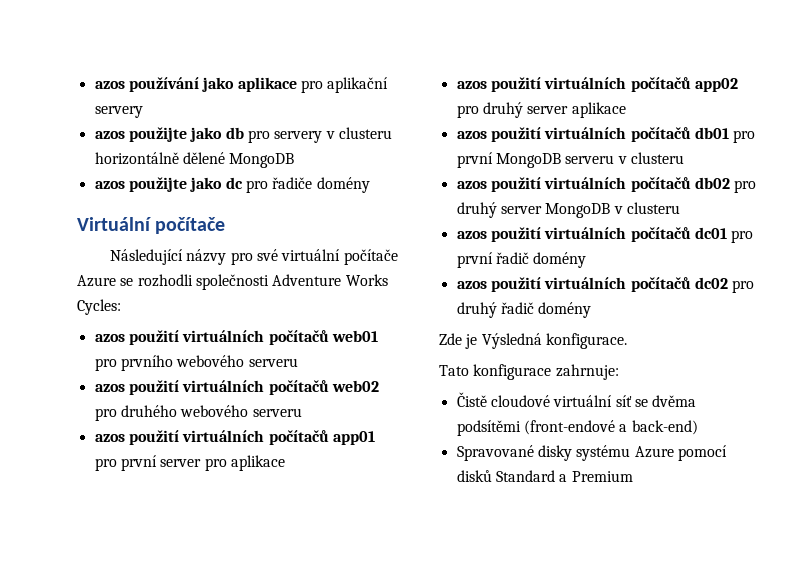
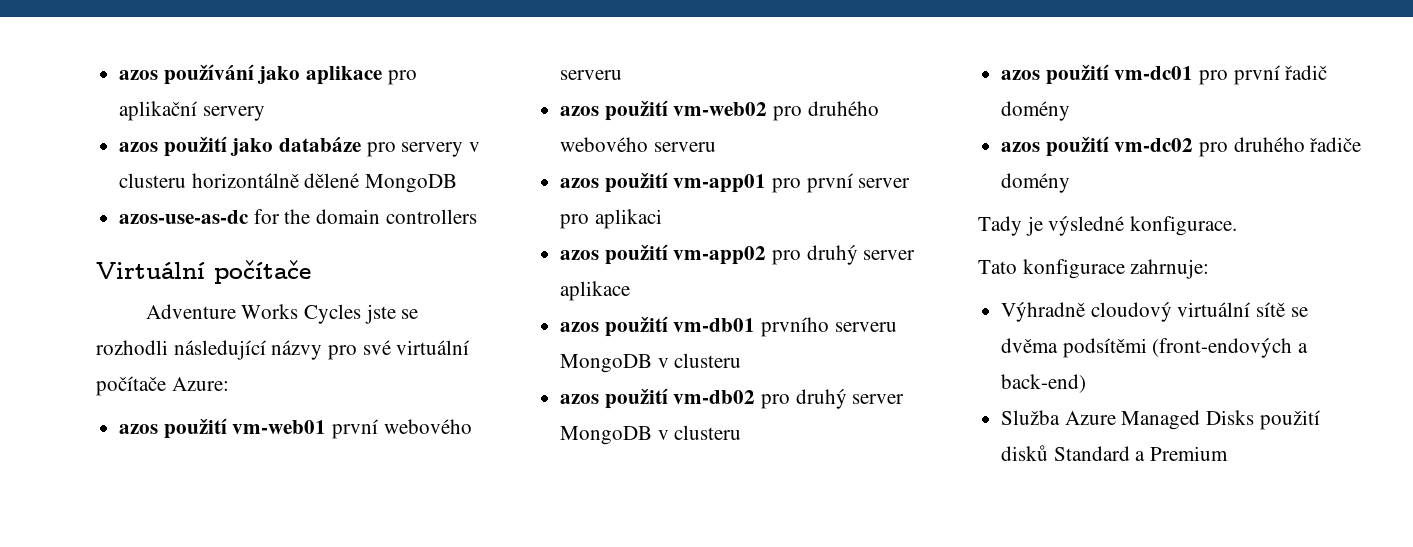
[128,127,244,142] použijte jako db -> [163,136,362,157] použití jako databáze
[94,177,370,193] [77,217,226,234] [110,249,184,265] azos použijte jako dc pro řadiče domény // Virtuální počítače // Následující -> [119,209,477,224] [96,260,311,284] [145,304,419,324] [96,340,266,360] azos-use-as-dc for the domain controllers // Virtuální počítače // Adventure Works Cycles jste se rozhodli následující
[77,274,388,290] [77,299,121,315] [94,330,378,345] [94,355,298,371] [94,380,379,395] Azure se rozhodli společnosti Adventure Works Cycles: // azos použití virtuálních počítačů web01 pro prvního webového serveru // azos použití virtuálních počítačů web02 -> [171,377,229,391] [119,418,472,439] [560,70,623,80] [560,100,768,121] Azure: // azos použití vm-web01 první webového serveru // azos použití vm-web02
[182,430,375,445] virtuálních počítačů app01 -> [673,174,767,193] vm-app01
[230,455,285,471] [456,77,738,92] aplikace // azos použití virtuálních počítačů app02 -> [594,209,662,229] [560,244,767,265] aplikaci // azos použití vm-app02
[544,127,756,143] [456,152,684,168] [456,177,730,192] virtuálních počítačů db01 pro první MongoDB serveru v clusteru // azos použití virtuálních počítačů db02 -> [673,317,897,337] [560,353,742,373] [560,388,756,409] vm-db01 prvního serveru MongoDB v clusteru // azos použití vm-db02
[544,227,727,242] virtuálních počítačů dc01 -> [1114,66,1194,80] vm-dc01
[544,277,755,293] [456,302,592,318] [439,333,542,349] virtuálních počítačů dc02 pro druhý řadič domény // Zde je Výsledná -> [1114,137,1362,157] [1001,173,1071,193] [978,216,1125,236] vm-dc02 pro druhého řadiče domény // Tady je výsledné
[456,392,632,407] Čistě cloudové virtuální síť -> [1001,302,1286,322] Výhradně cloudový virtuální sítě
[523,420,615,435] (front-endové -> [1152,338,1293,358] (front-endových
[456,445,727,461] Spravované disky systému Azure pomocí -> [1001,410,1320,430] Služba Azure Managed Disks použití

